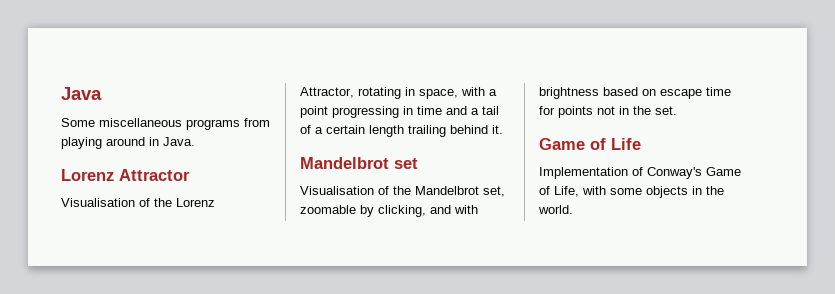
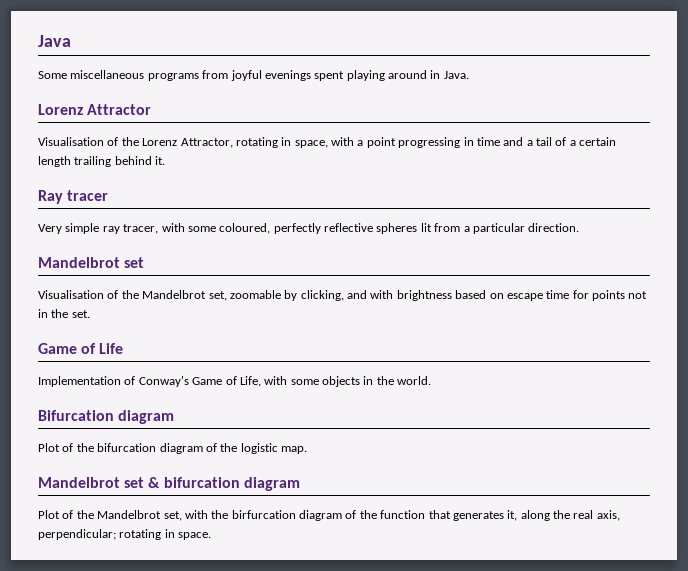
(270, 122) none -> [230,70,345,81] joyful evenings spent
(503, 129) none -> [38,190,109,204] [38,223,580,234] // Ray tracer // Very simple ray tracer, with some coloured, perfectly reflective spheres lit from a particular direction.
(573, 209) none -> [38,410,175,424] [38,443,307,454] [38,477,300,491] [38,510,620,521] [38,529,212,540] // Bifurcation diagram // Plot of the bifurcation diagram of the logistic map. // Mandelbrot set & bifurcation diagram // Plot of the Mandelbrot set, with the birfurcation diagram of the function that generates it, along the real axis, perpendicular; rotating in space.

